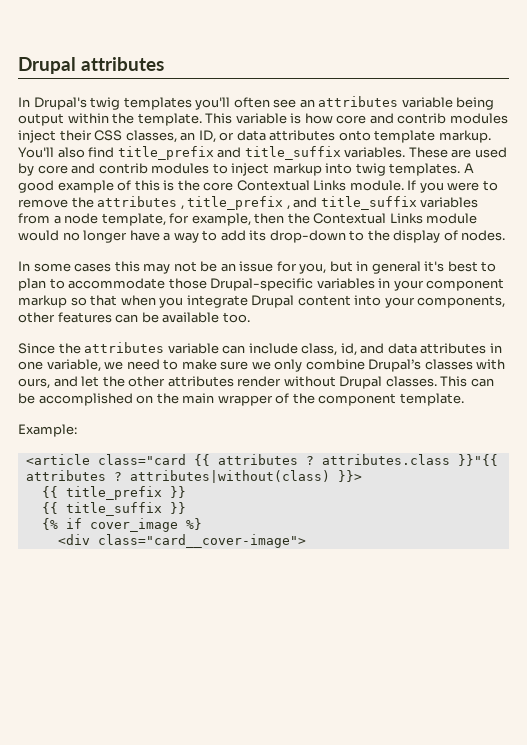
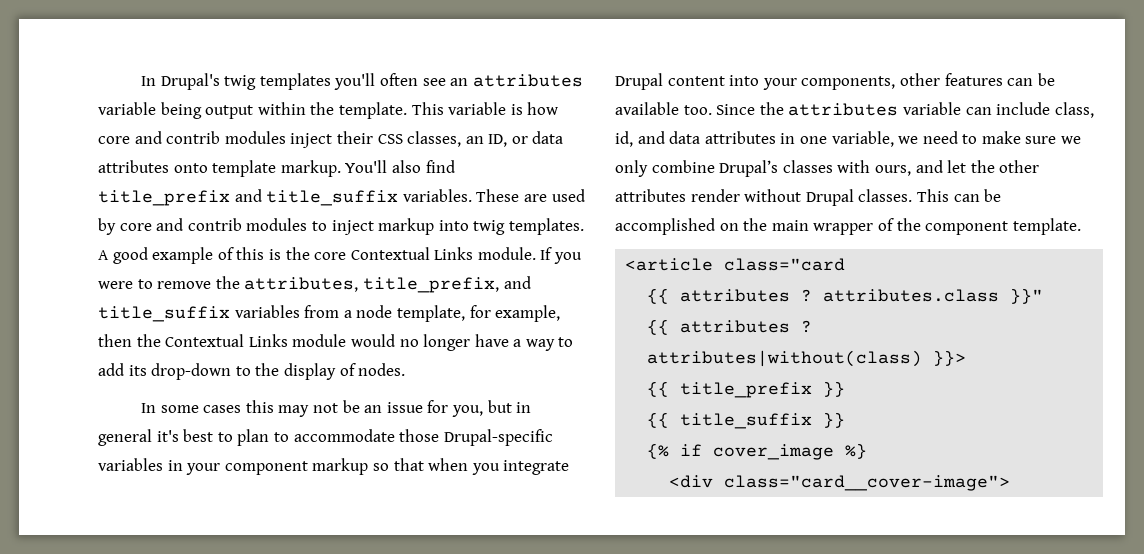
[18,57,164,74] Drupal attributes // -> (141, 81) none
[97,196,290,210] attributes , title_prefix , -> [244,277,499,293] attributes, title_prefix,
(250, 317) // -> (712, 110) none
[18,424,77,437] // Example: -> (1081, 226) none
(186, 459) none -> (846, 264) //
[457,454,498,466] }}"{{ -> [1010,288,1044,304] [647,319,670,335] }}" // {{

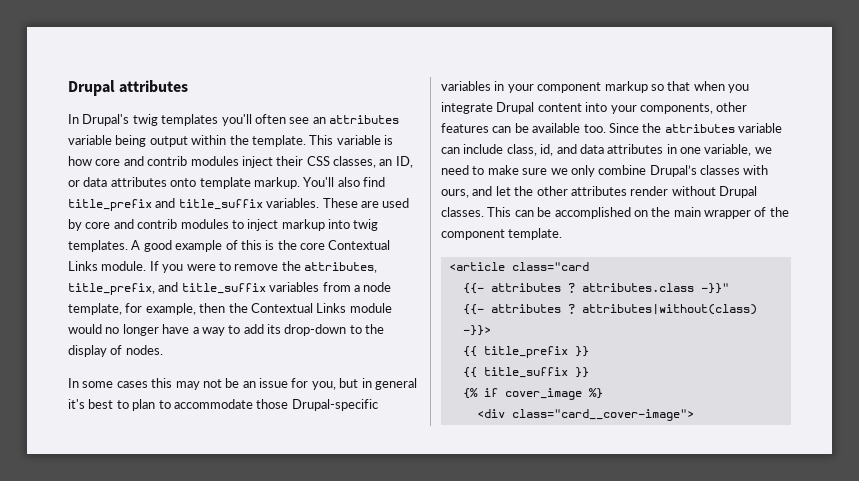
(141, 81) none -> [68,80,189,96] Drupal attributes //
[647,288,670,304] {{ -> [462,283,484,294] {{-
[1010,288,1044,304] [647,319,670,335] }}" // {{ -> [700,283,729,294] [462,304,484,315] -}}" // {{-
[933,350,967,366] }}> -> [462,325,491,336] -}}>

